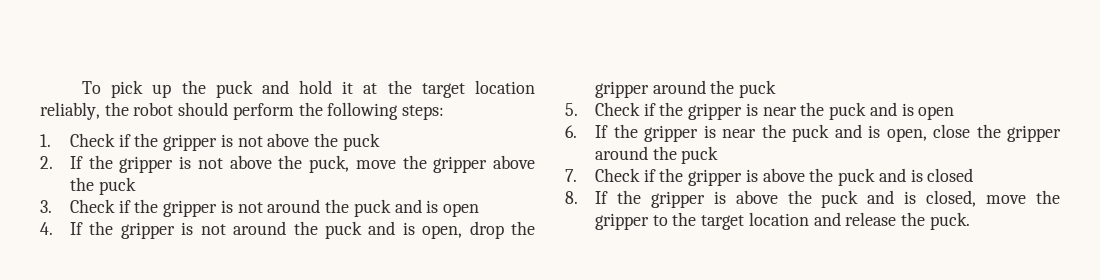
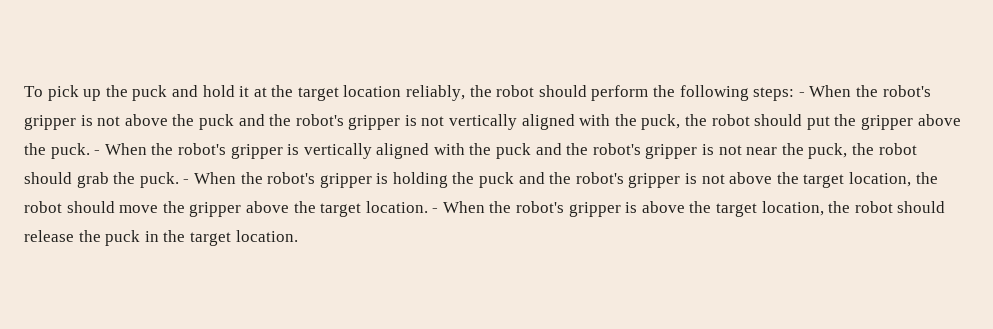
[40,133,159,147] // 1. Check if the -> [798,85,931,97] - When the robot's
[40,155,350,173] // 2. If the gripper is not above the puck, -> [238,114,961,130] [24,143,917,159] [24,172,938,188] [24,201,115,213] and the robot's gripper is not vertically aligned with the puck, the robot should put the gripper above the puck. - When the robot's gripper is vertically aligned with the puck and the robot's gripper is not near the puck, the robot should grab the puck. - When the robot's gripper is holding the puck and the robot's gripper is not above the target location, the robot should
[98,177,136,195] [40,199,479,217] [40,221,535,239] [595,80,777,98] [565,102,955,120] [565,124,1061,142] [595,146,719,164] [565,168,974,186] [565,190,1060,208] [595,212,970,230] puck // 3. Check if the gripper is not around the puck and is open // 4. If the gripper is not around the puck and is open, drop the gripper around the puck // 5. Check if the gripper is near the puck and is open // 6. If the gripper is near the puck and is open, close the gripper around the puck // 7. Check if the gripper is above the puck and is closed // 8. If the gripper is above the puck and is closed, move the gripper to the target location and release the puck. -> [320,201,946,217] [24,230,298,246] target location. - When the robot's gripper is above the target location, the robot should release the puck in the target location.

